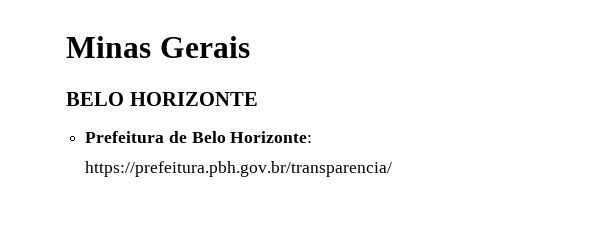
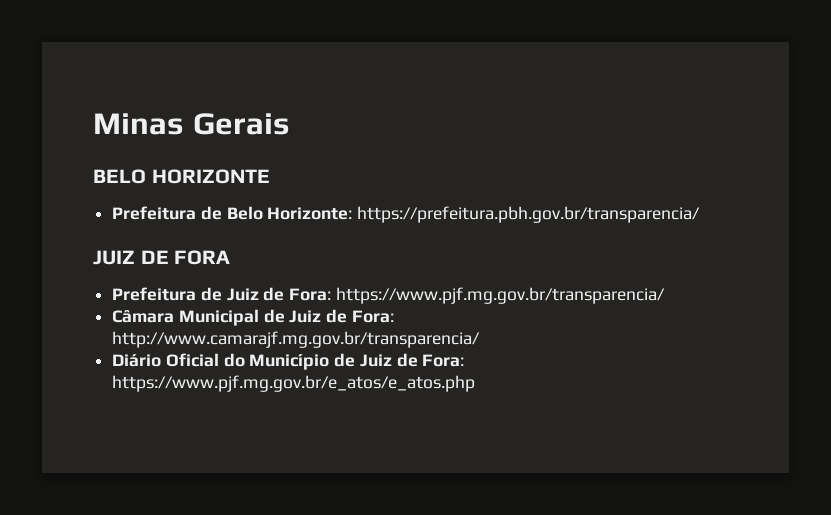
(393, 169) none -> [93,250,231,265] [112,287,665,304] [112,309,394,326] [112,331,481,348] [112,353,465,370] [112,375,476,392] // JUIZ DE FORA // Prefeitura de Juiz de Fora: https://www.pjf.mg.gov.br/transparencia/ // Câmara Municipal de Juiz de Fora: http://www.camarajf.mg.gov.br/transparencia/ // Diário Oficial do Município de Juiz de Fora: https://www.pjf.mg.gov.br/e_atos/e_atos.php

